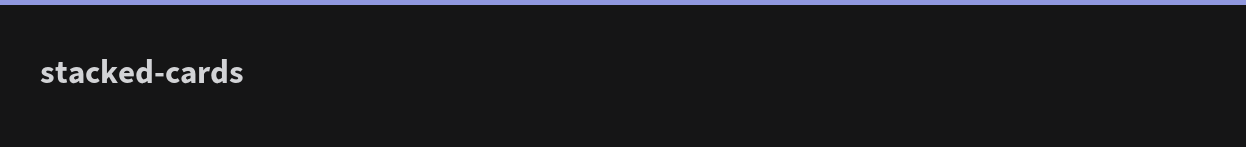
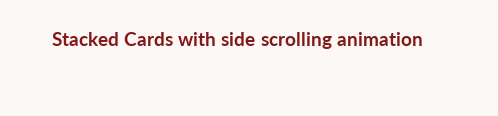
[40,59,244,84] stacked-cards -> [52,32,423,49] Stacked Cards with side scrolling animation

